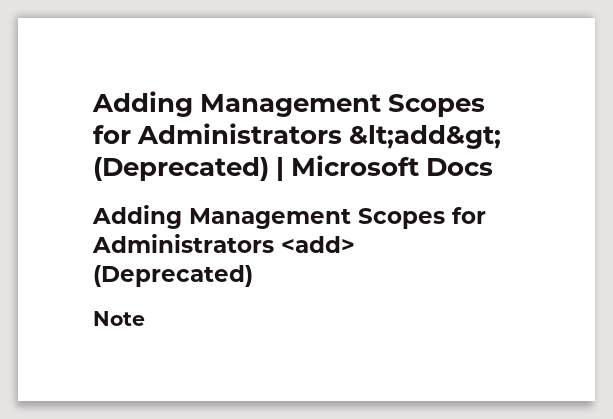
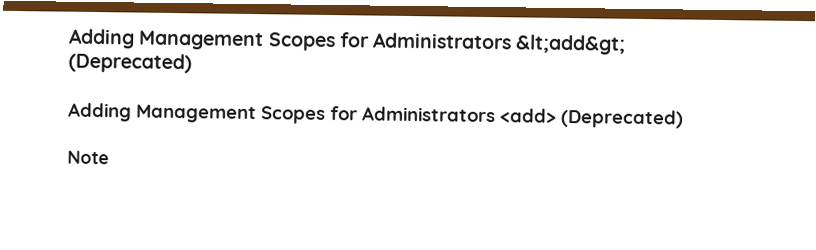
[276,155,494,181] | Microsoft Docs -> (192, 63) none

